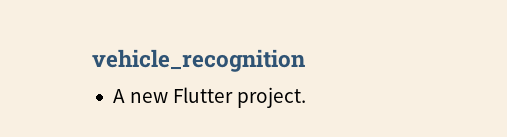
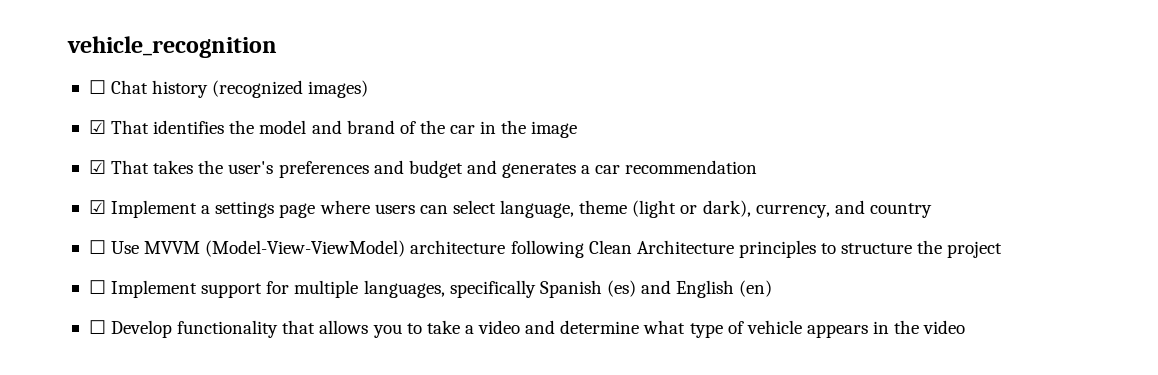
[112,87,307,108] A new Flutter project. -> [88,80,369,98] [88,120,578,138] [88,160,758,178] [88,200,932,218] [88,240,1003,258] [88,280,773,298] [88,320,966,338] ☐ Chat history (recognized images) // ☑ That identifies the model and brand of the car in the image // ☑ That takes the user's preferences and budget and generates a car recommendation // ☑ Implement a settings page where users can select language, theme (light or dark), currency, and country // ☐ Use MVVM (Model-View-ViewModel) architecture following Clean Architecture principles to structure the project // ☐ Implement support for multiple languages, specifically Spanish (es) and English (en) // ☐ Develop functionality that allows you to take a video and determine what type of vehicle appears in the video

